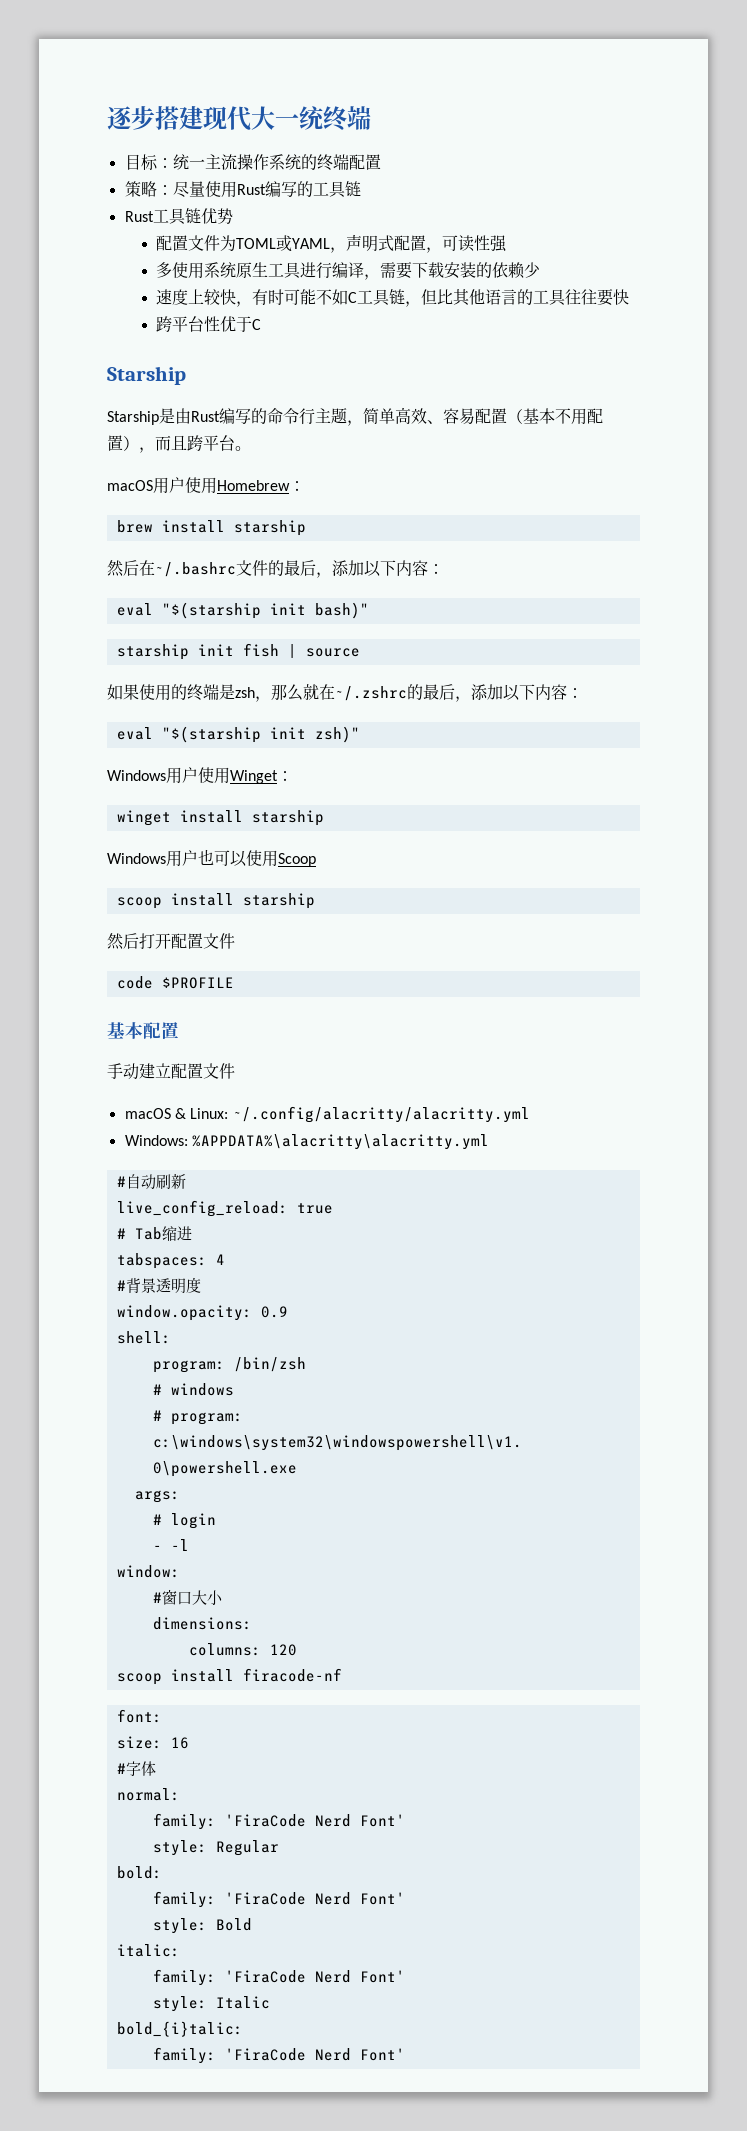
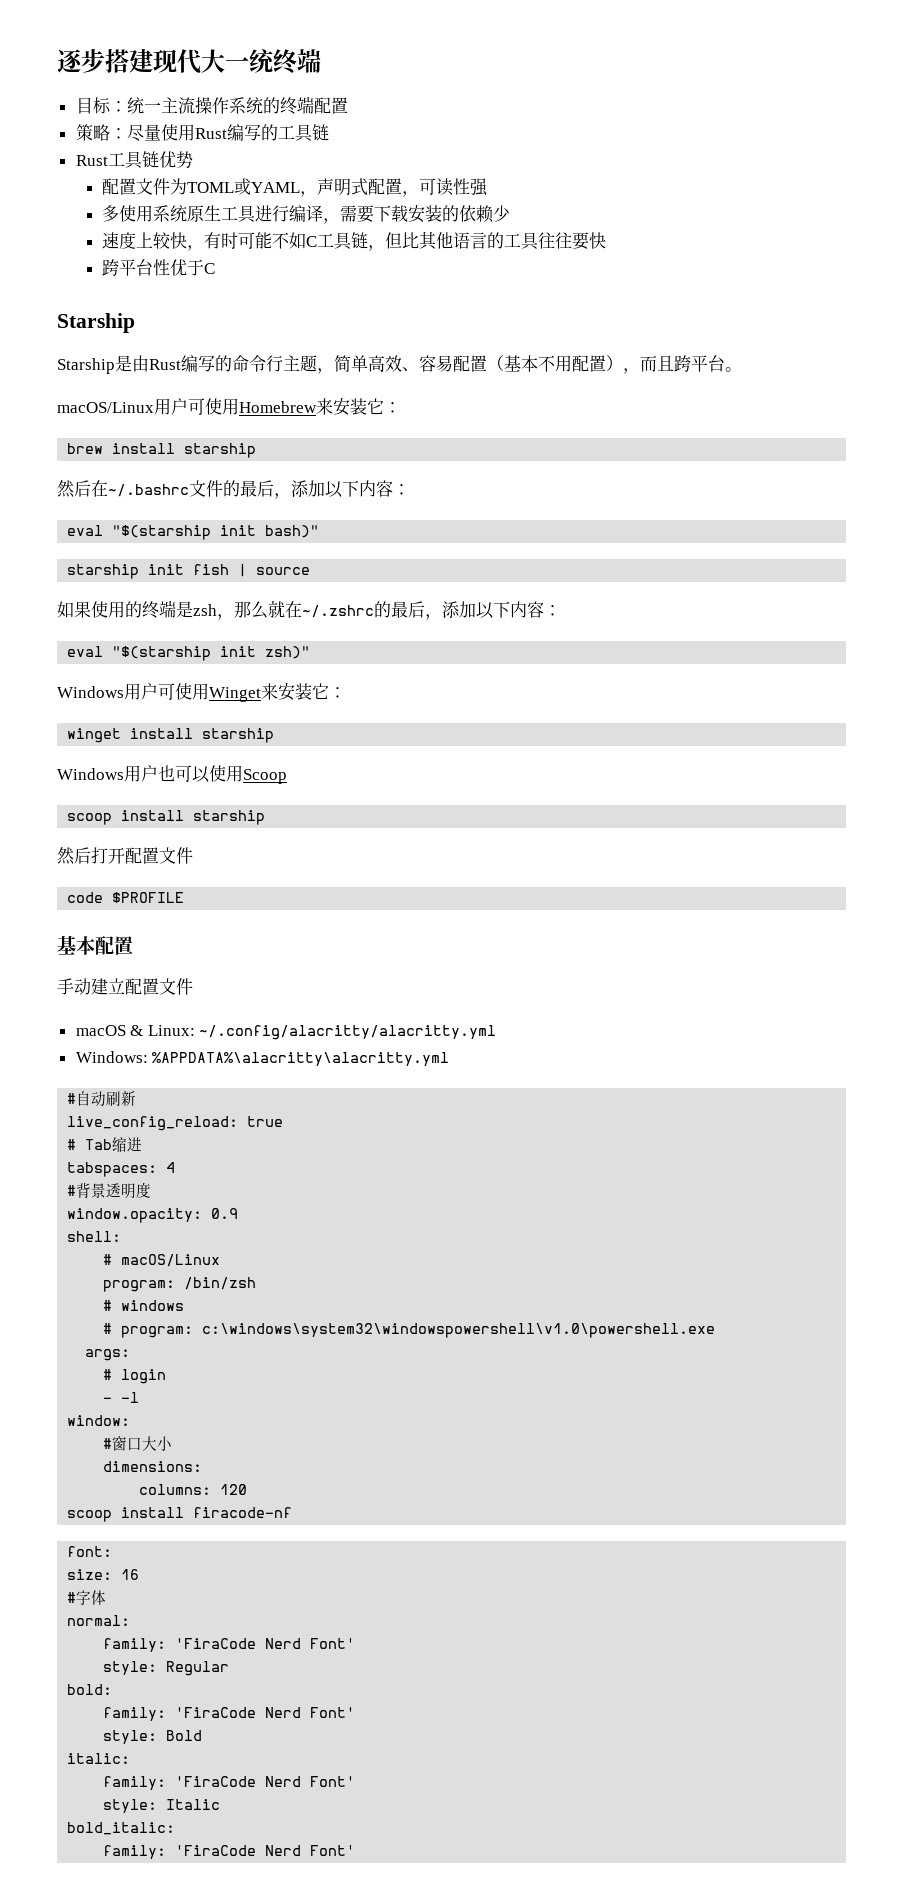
[107,477,290,494] macOS用户使用Homebrew -> [57,398,384,416] macOS/Linux用户可使用Homebrew来安装它
(198, 775) none -> [158,683,175,700] 可
(278, 777) none -> [261,683,329,701] 来安装它
(171, 1337) none -> [103,1254,221,1267] // # macOS/Linux
[116,2021,243,2037] bold_{i}talic: -> [67,1822,176,1835] bold_italic:

